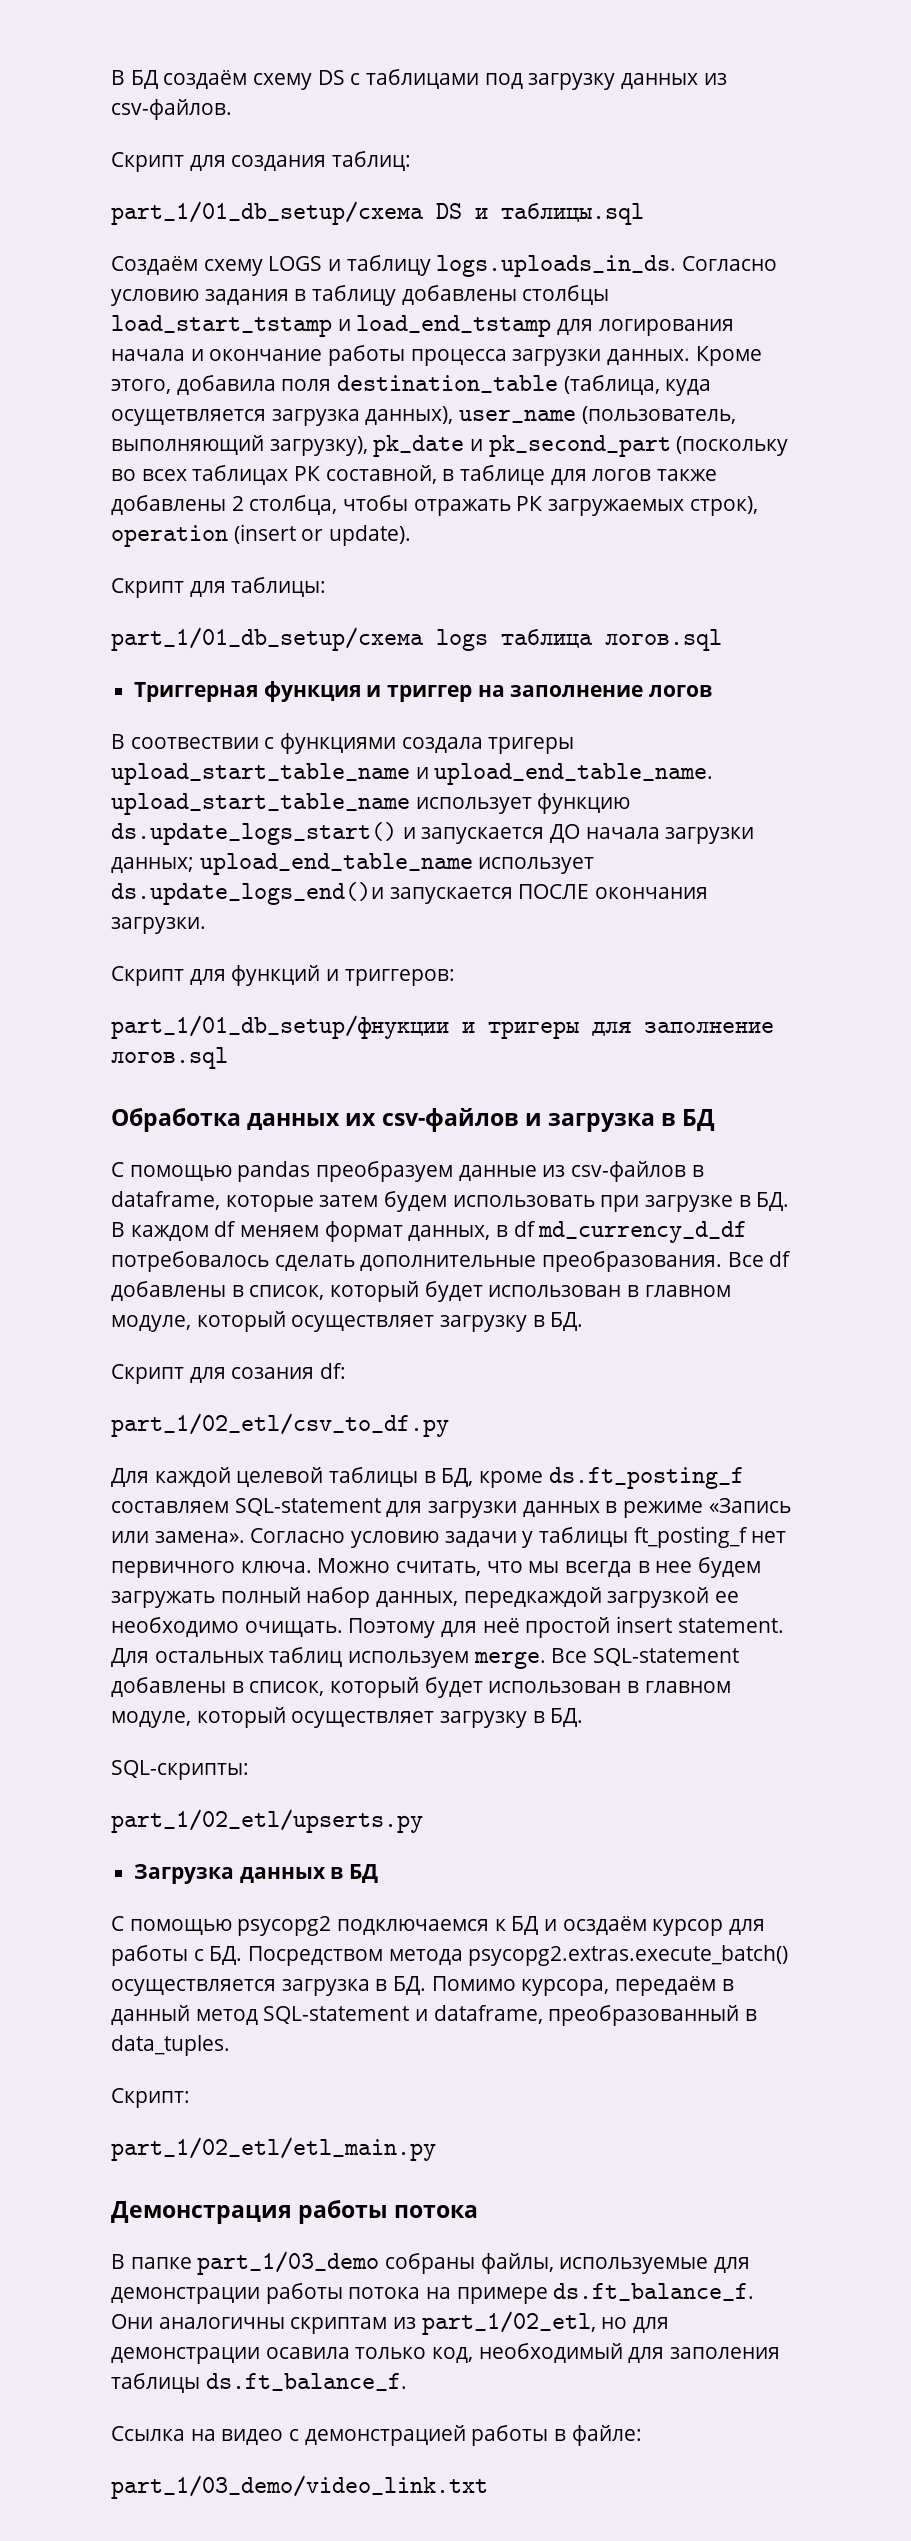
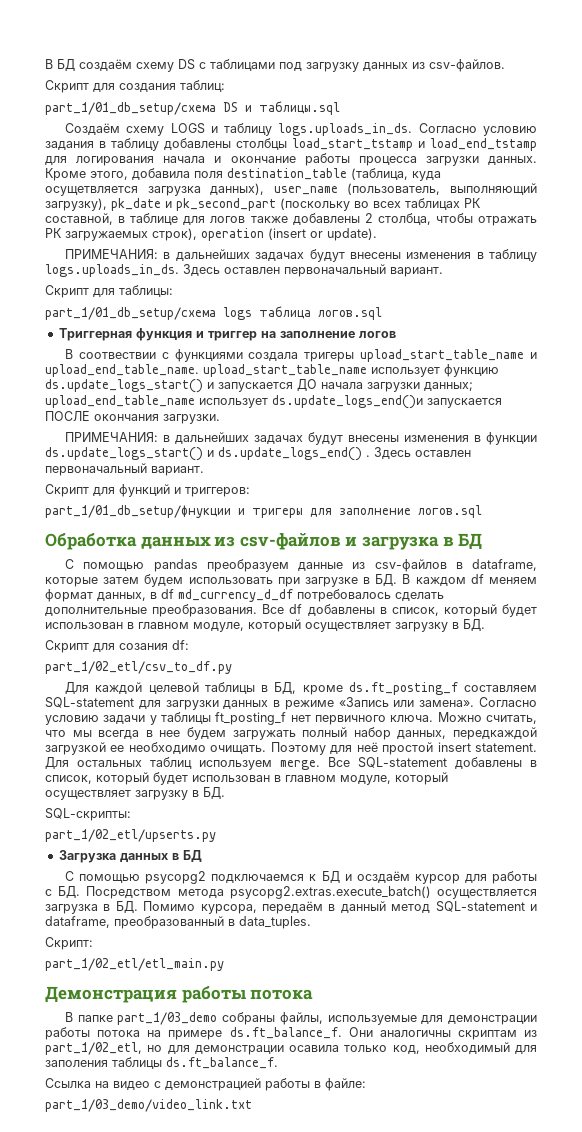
(412, 535) none -> [65,249,537,262] [45,264,443,277] // ПРИМЕЧАНИЯ: в дальнейших задачах будут внесены изменения в таблицу logs.uploads_in_ds. Здесь оставлен первоначальный вариант.
(206, 925) none -> [65,432,537,445] [45,447,471,461] [45,463,204,476] // ПРИМЕЧАНИЯ: в дальнейших задачах будут внесены изменения в функции ds.update_logs_start() и ds.update_logs_end() . Здесь оставлен первоначальный вариант.
[345,1113,377,1126] их -> [214,536,236,547] из

